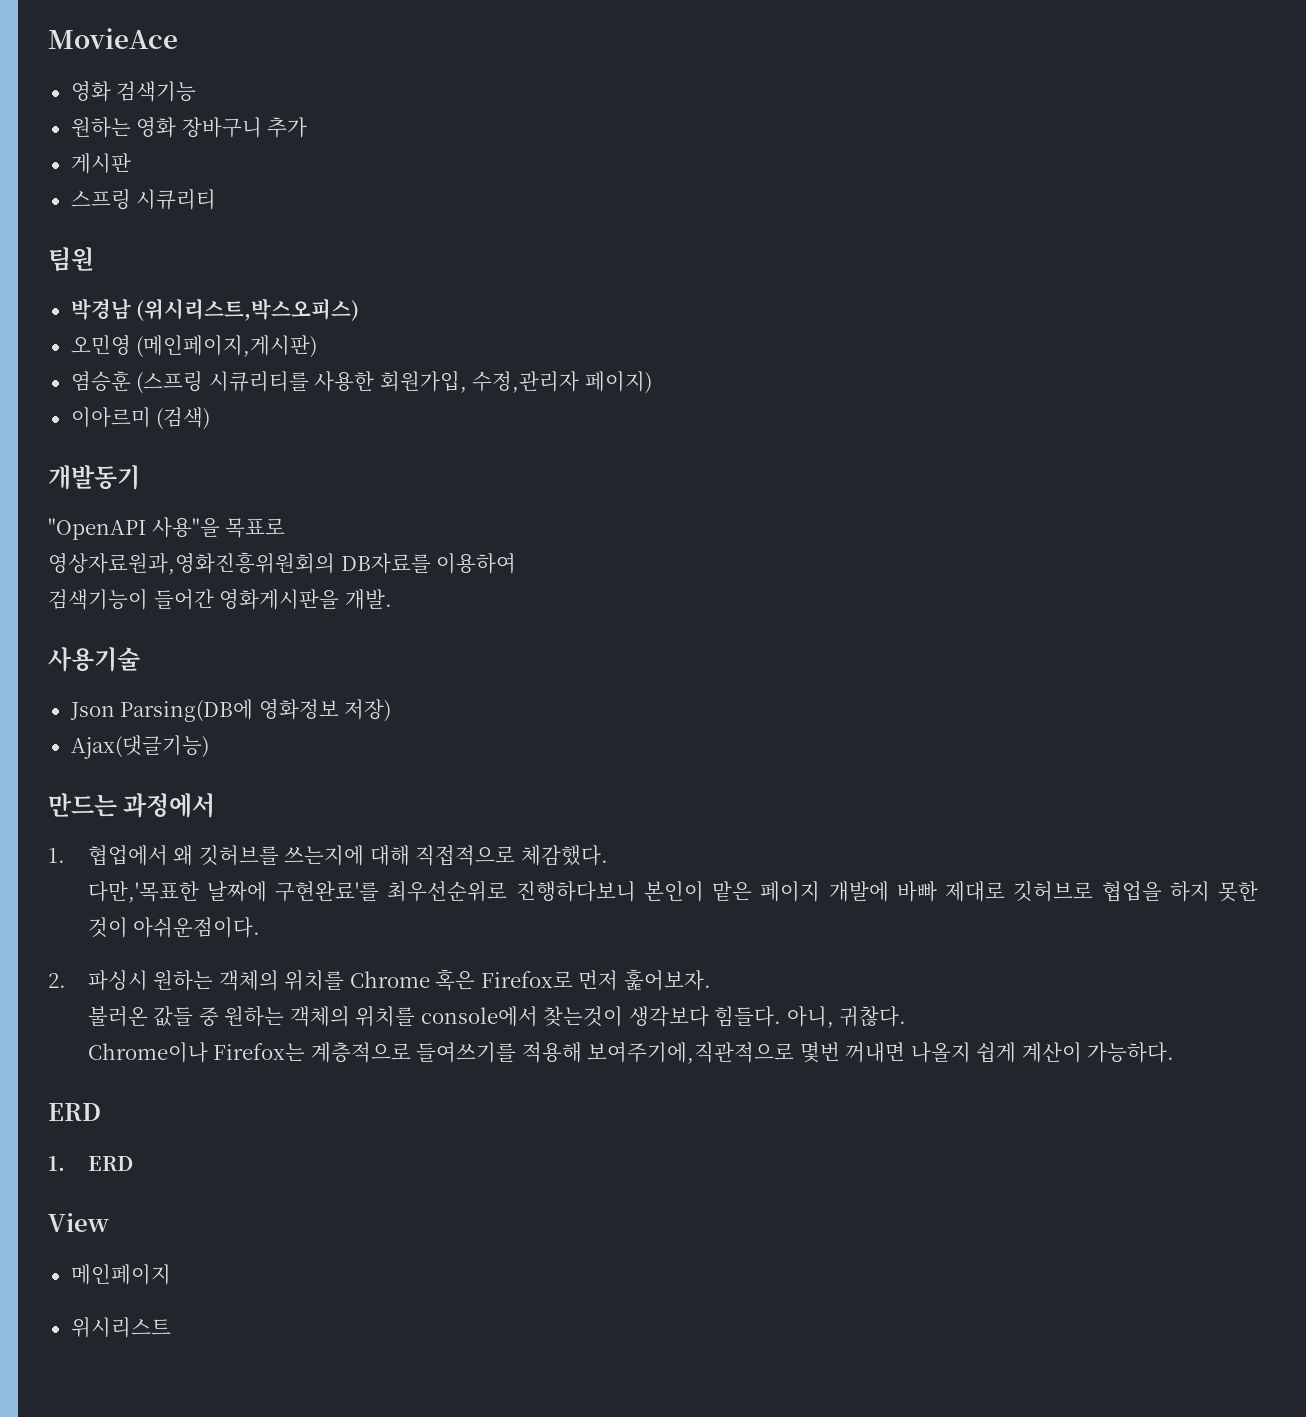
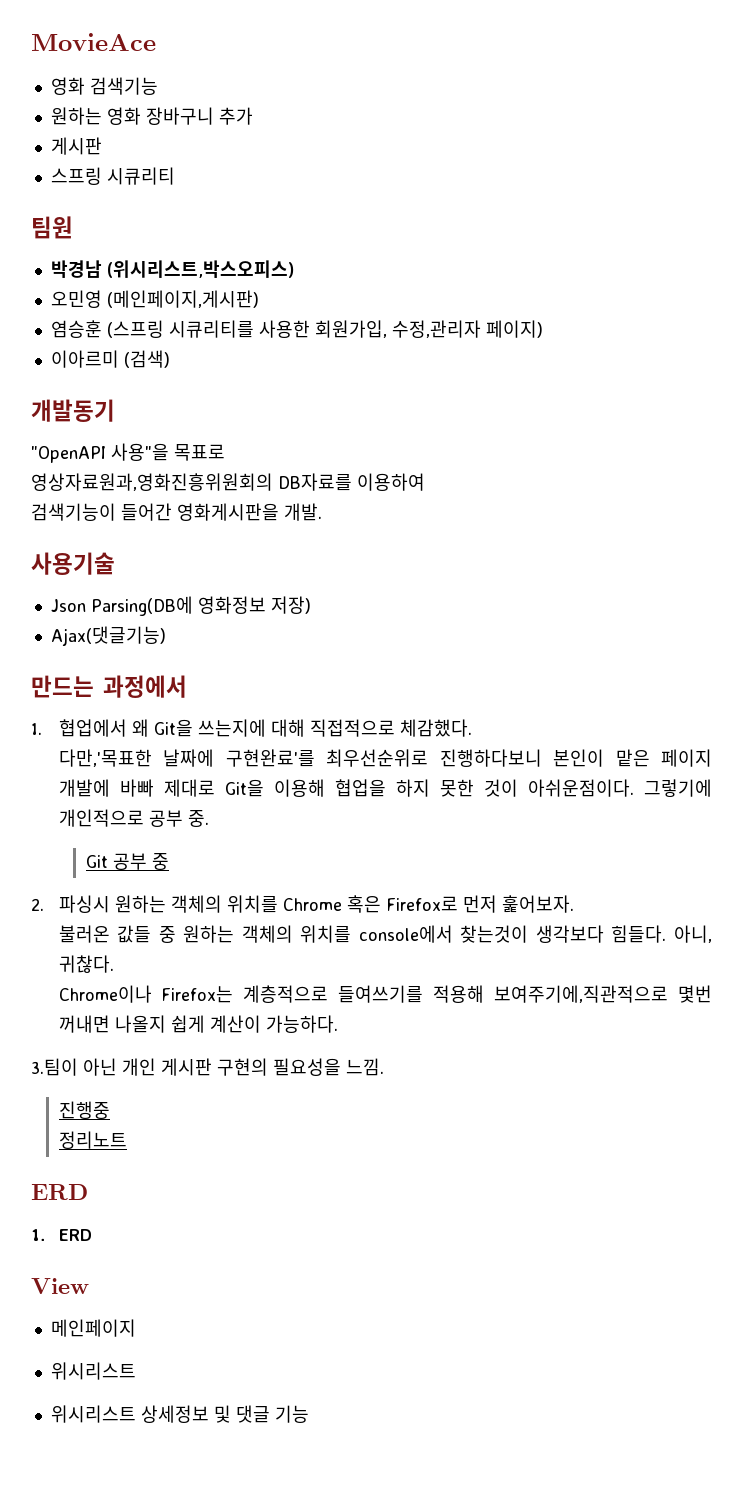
[198,845,279,866] 깃허브를 -> [153,719,193,737] Git을
[1013,881,1094,902] 깃허브로 -> [224,779,325,797] Git을 이용해
(261, 927) none -> [644,779,713,797] [58,809,209,827] [86,853,170,870] 그렇기에 개인적으로 공부 중. // Git 공부 중
(1175, 1052) none -> [31,1058,384,1076] [58,1101,110,1119] [58,1131,127,1149] // 3.팀이 아닌 개인 게시판 구현의 필요성을 느낌. // 진행중 // 정리노트
(171, 1327) none -> [50,1405,309,1423] // 위시리스트 상세정보 및 댓글 기능

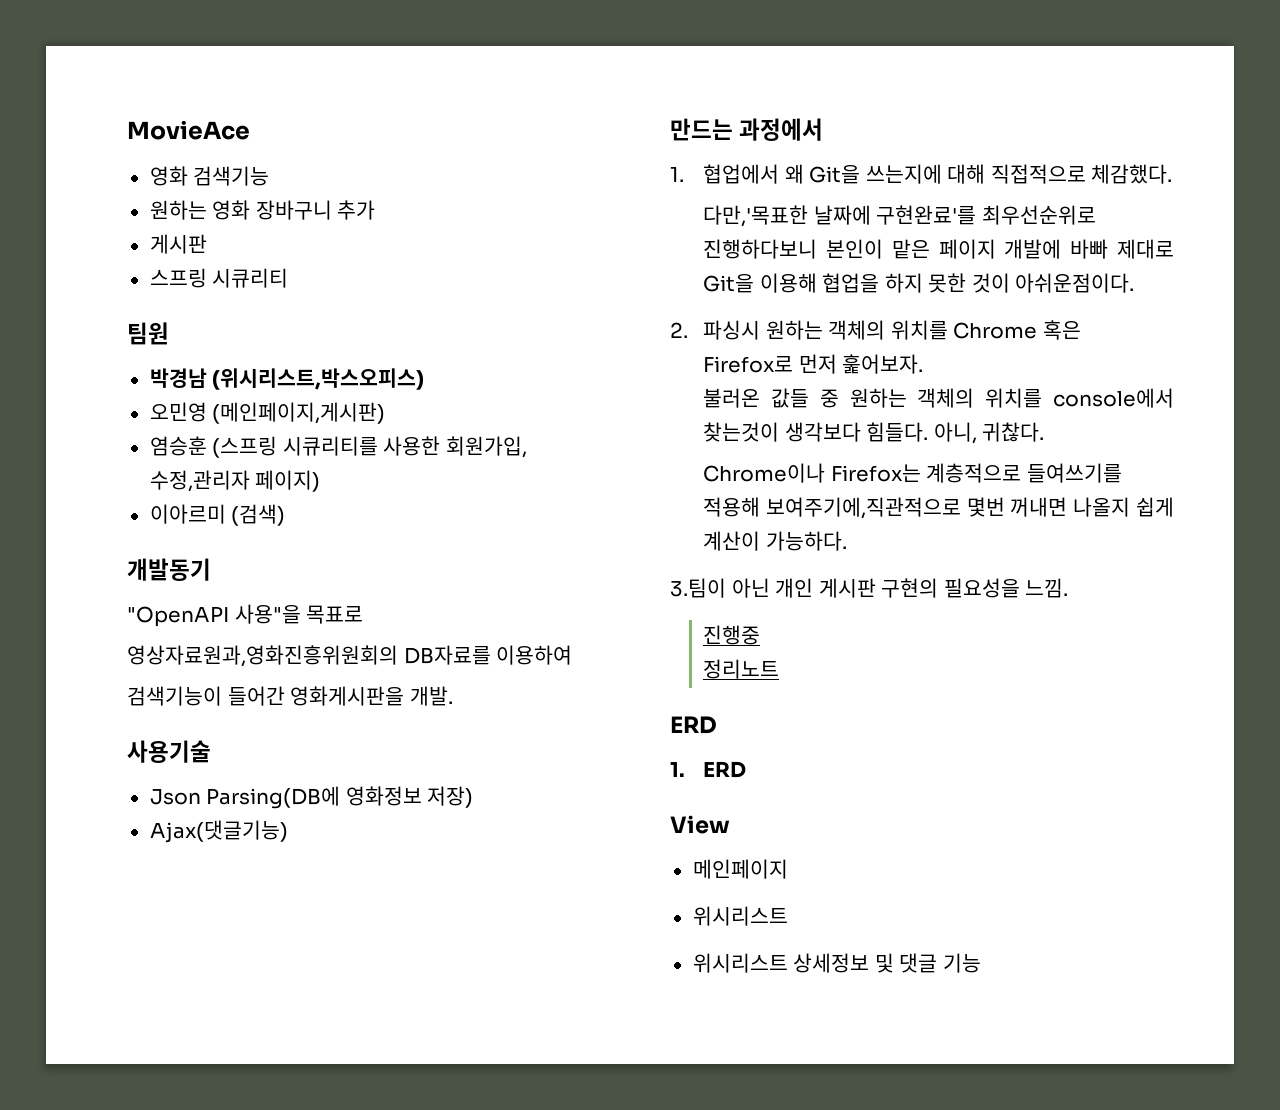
[644,779,713,797] [58,809,209,827] [86,853,170,870] 그렇기에 개인적으로 공부 중. // Git 공부 중 -> (1135, 283) none

